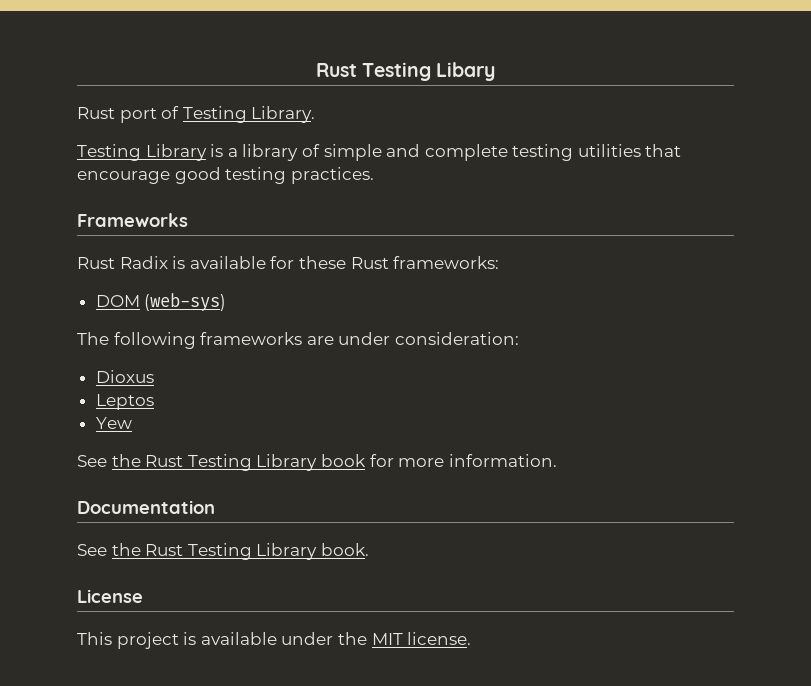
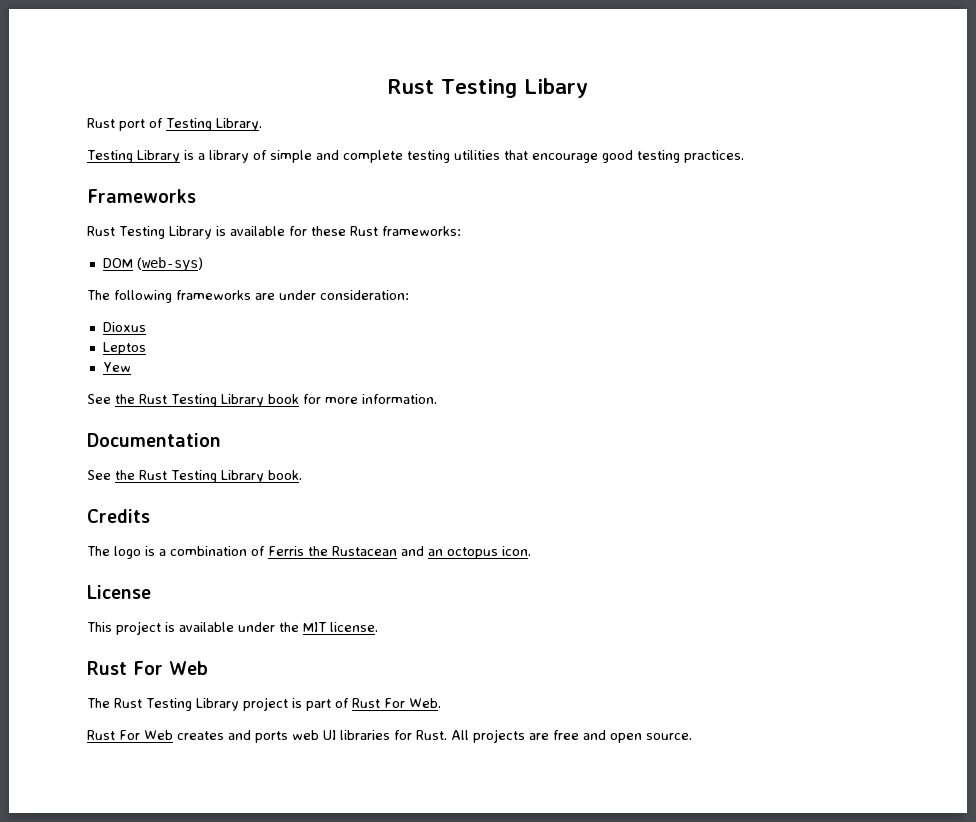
[119,256,168,269] Radix -> [119,226,212,239] Testing Library
(369, 549) none -> [87,509,150,523] [87,546,531,559] // Credits // The logo is a combination of Ferris the Rustacean and an octopus icon.
(472, 638) none -> [87,661,208,675] [87,697,441,711] [87,729,692,743] // Rust For Web // The Rust Testing Library project is part of Rust For Web. // Rust For Web creates and ports web UI libraries for Rust. All projects are free and open source.

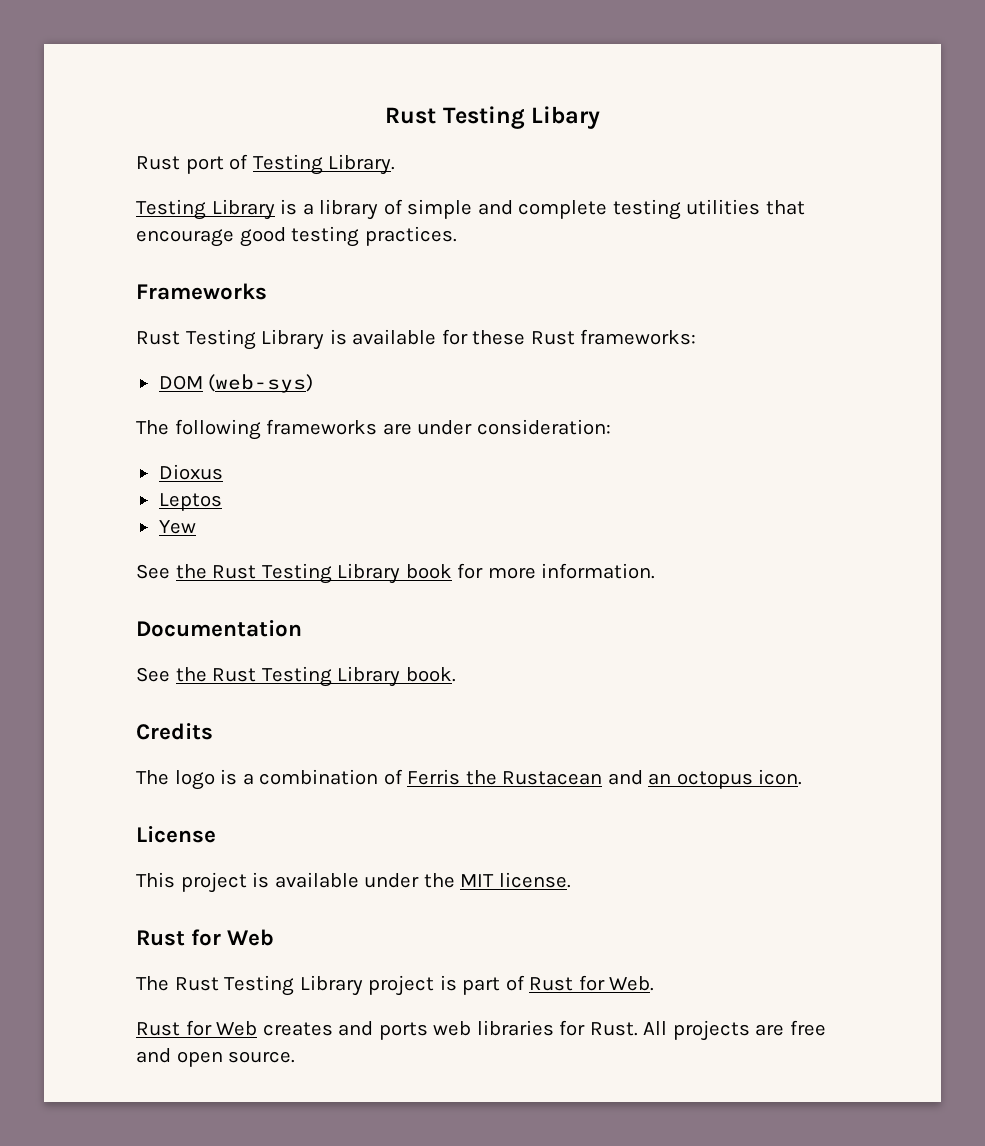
[133,661,163,675] For -> [191,929,222,946] for
[383,698,405,708] For -> [578,975,605,991] for
[119,730,140,740] For -> [185,1020,212,1036] for
[323,730,336,740] UI -> (472, 1028) none

